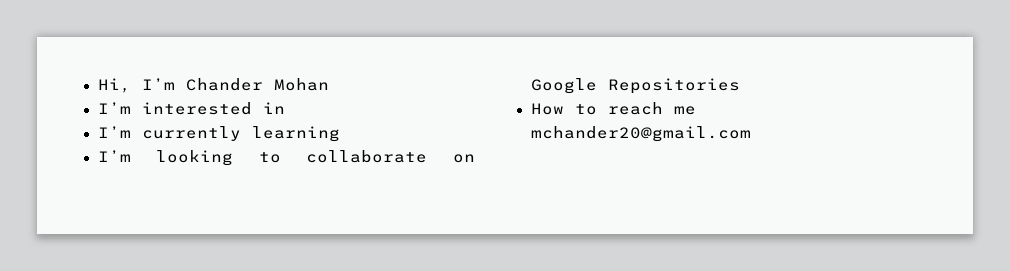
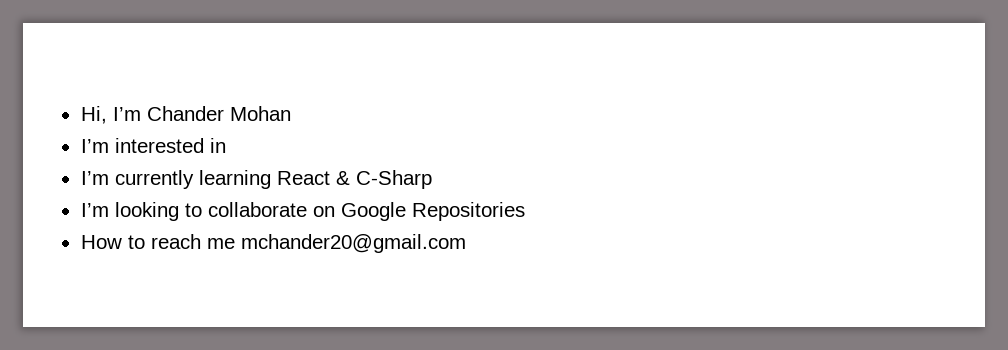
(340, 134) none -> [276,170,432,189] React & C-Sharp

